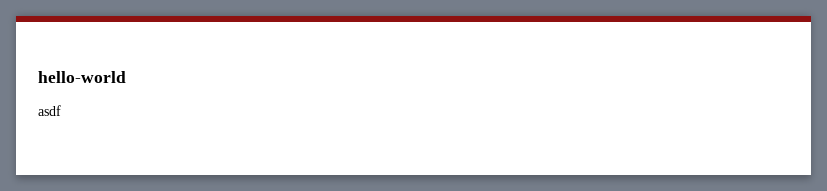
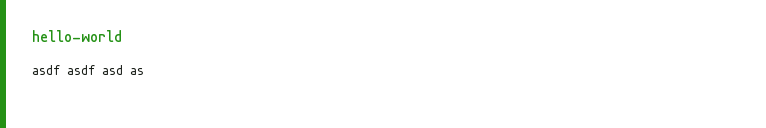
(61, 110) none -> [67,65,144,75] asdf asd as

